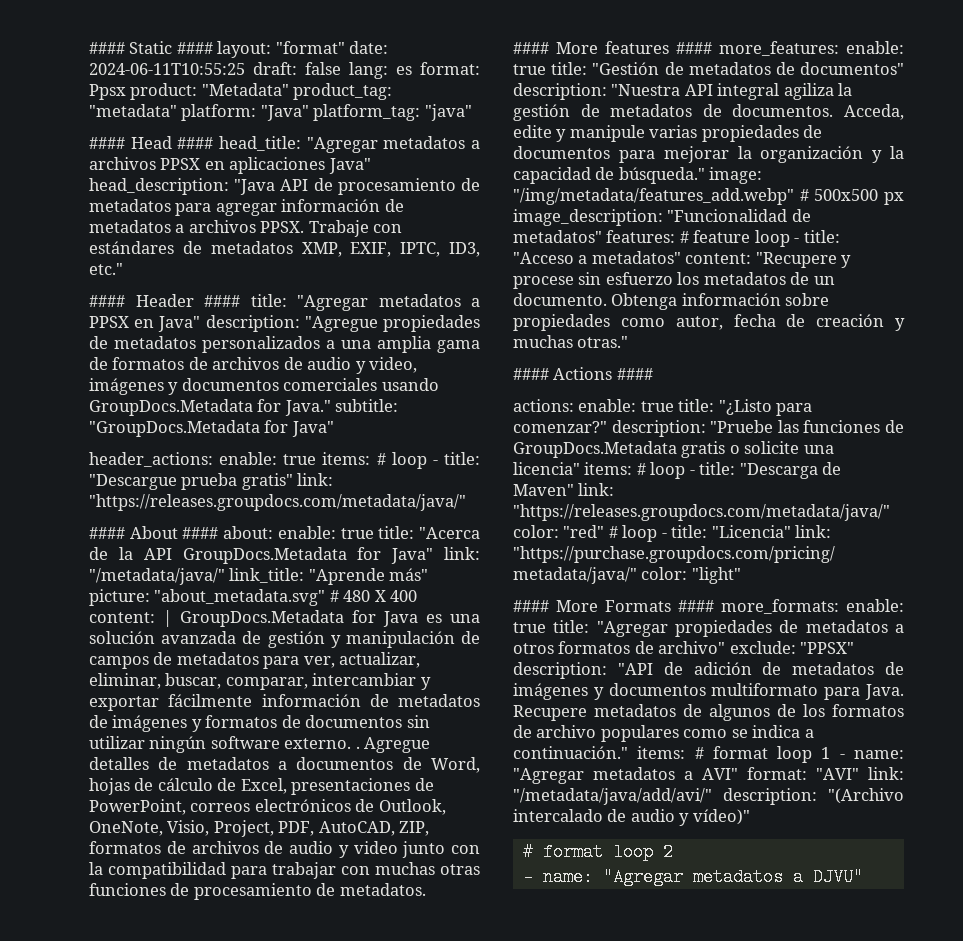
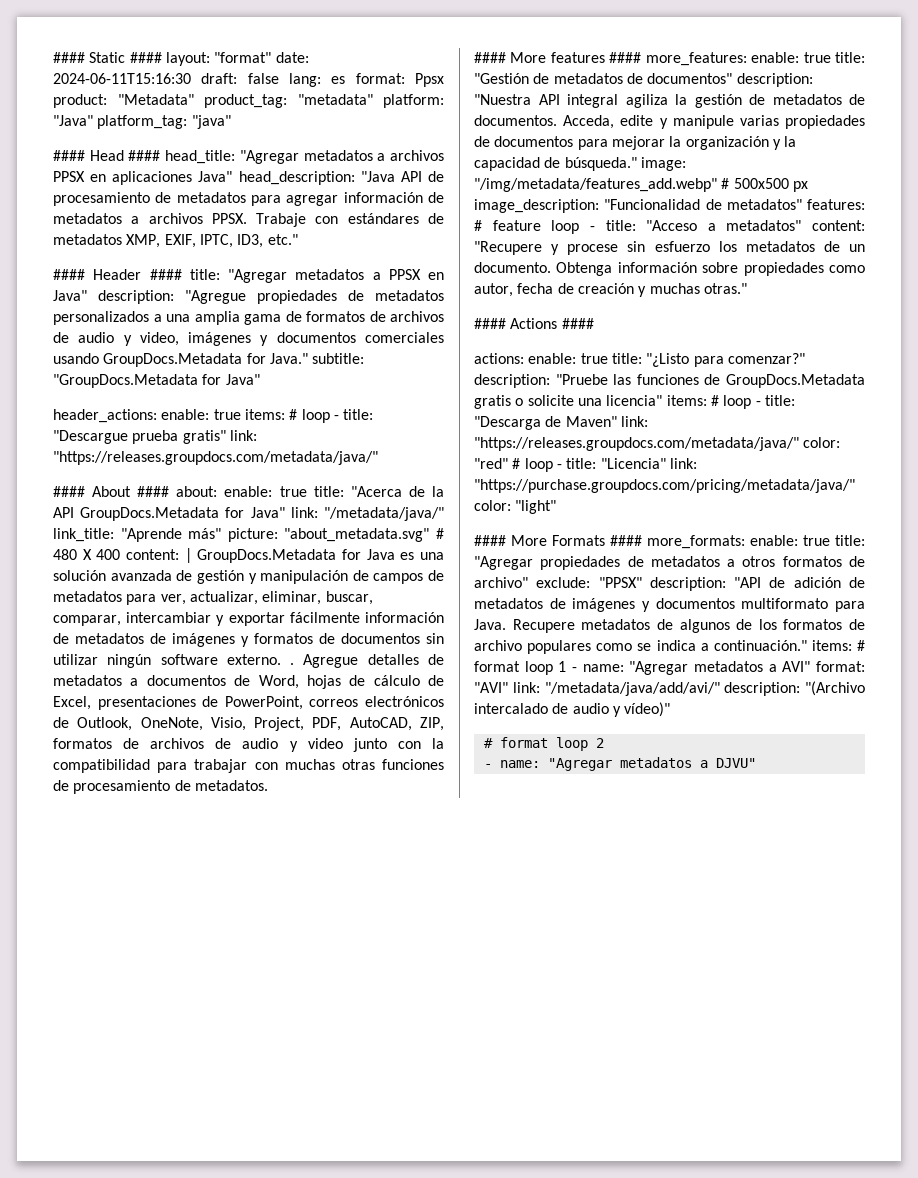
[89,63,245,75] 2024-06-11T10:55:25 -> [53,73,191,84] 2024-06-11T15:16:30

